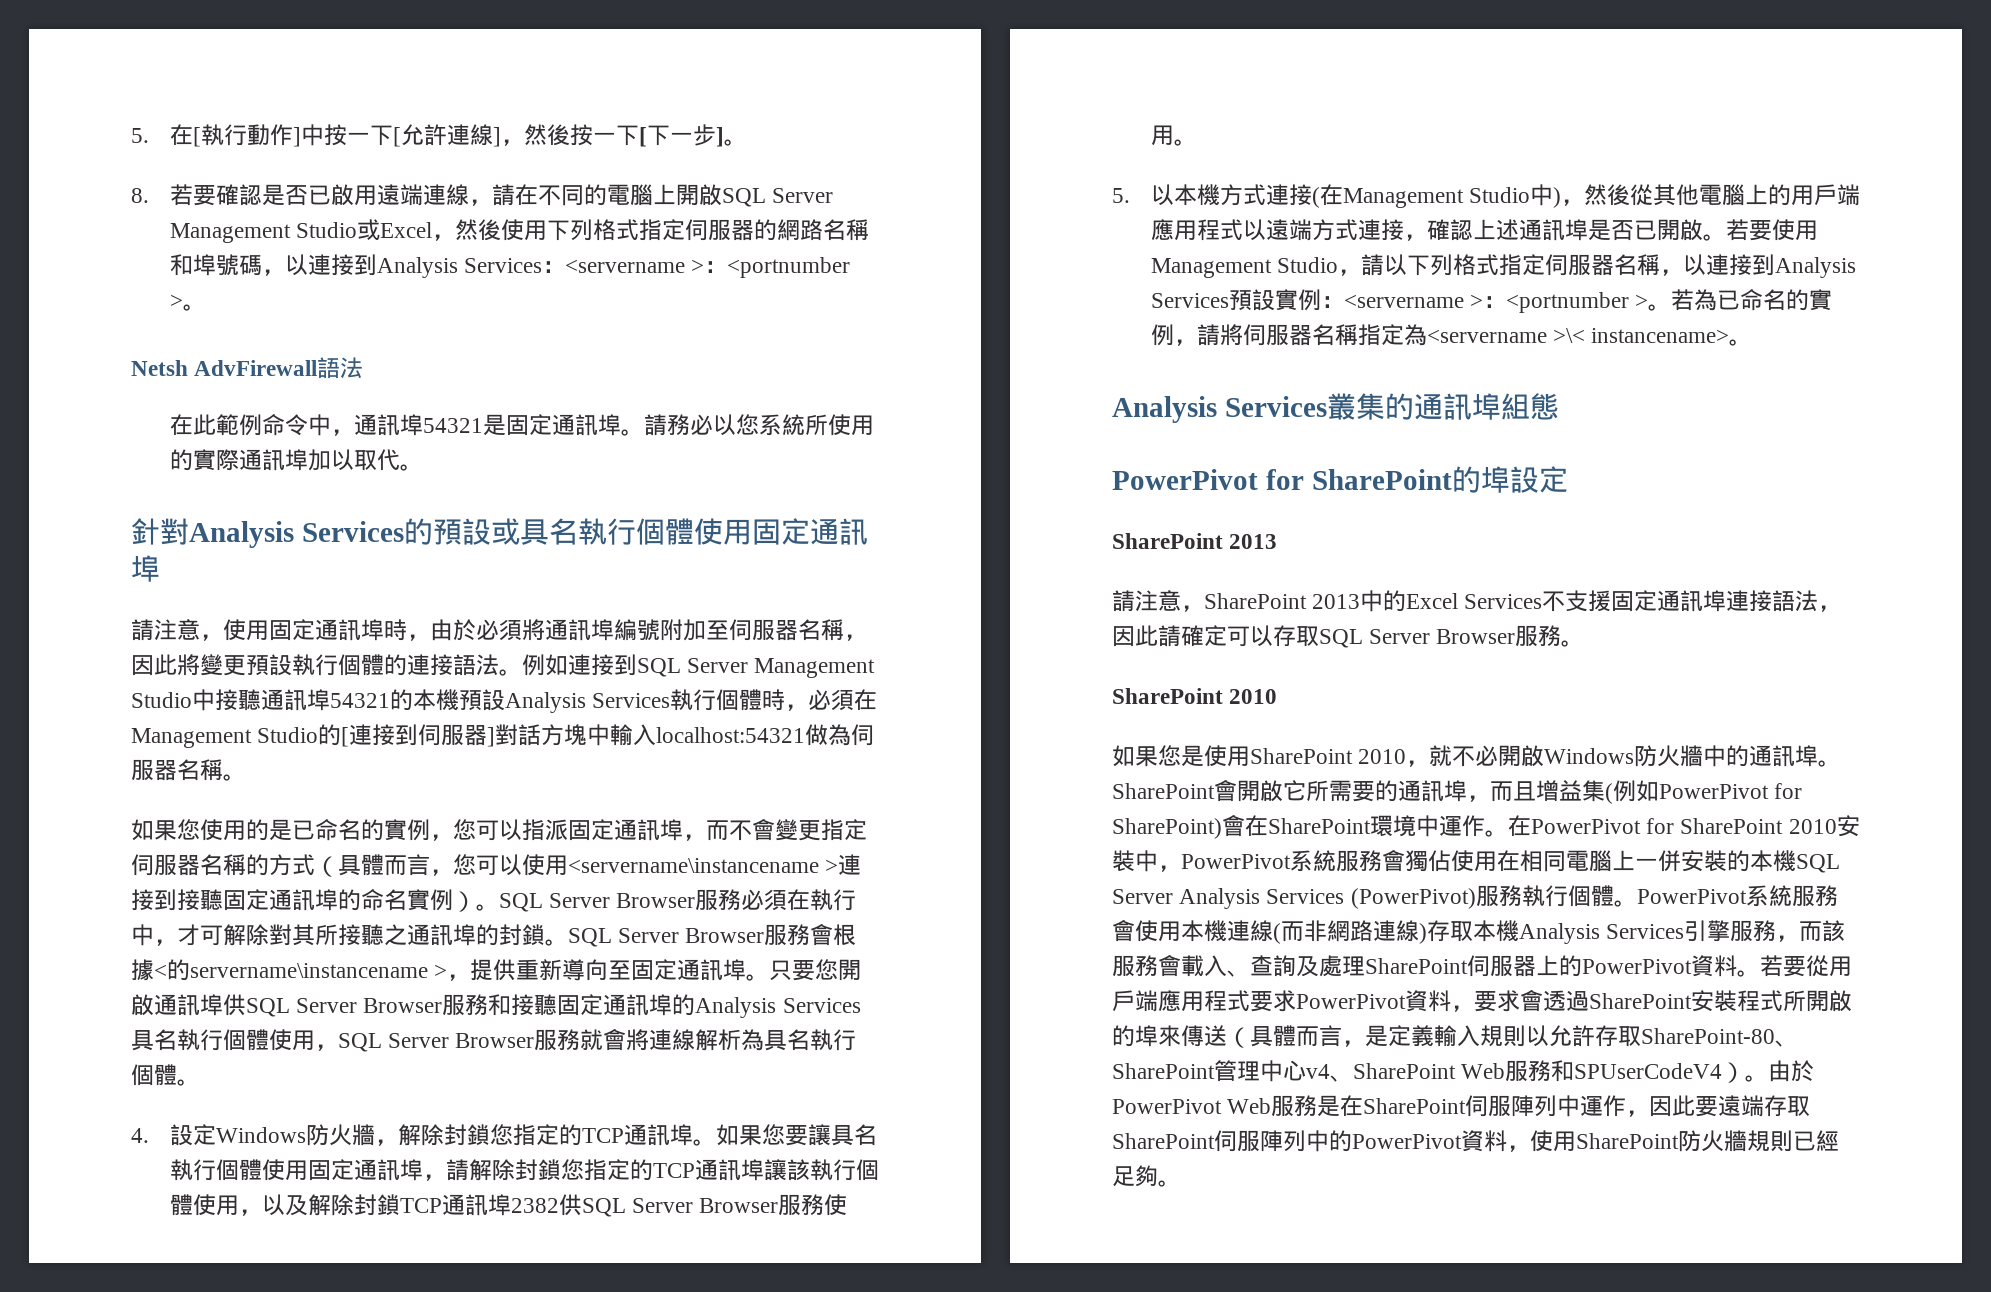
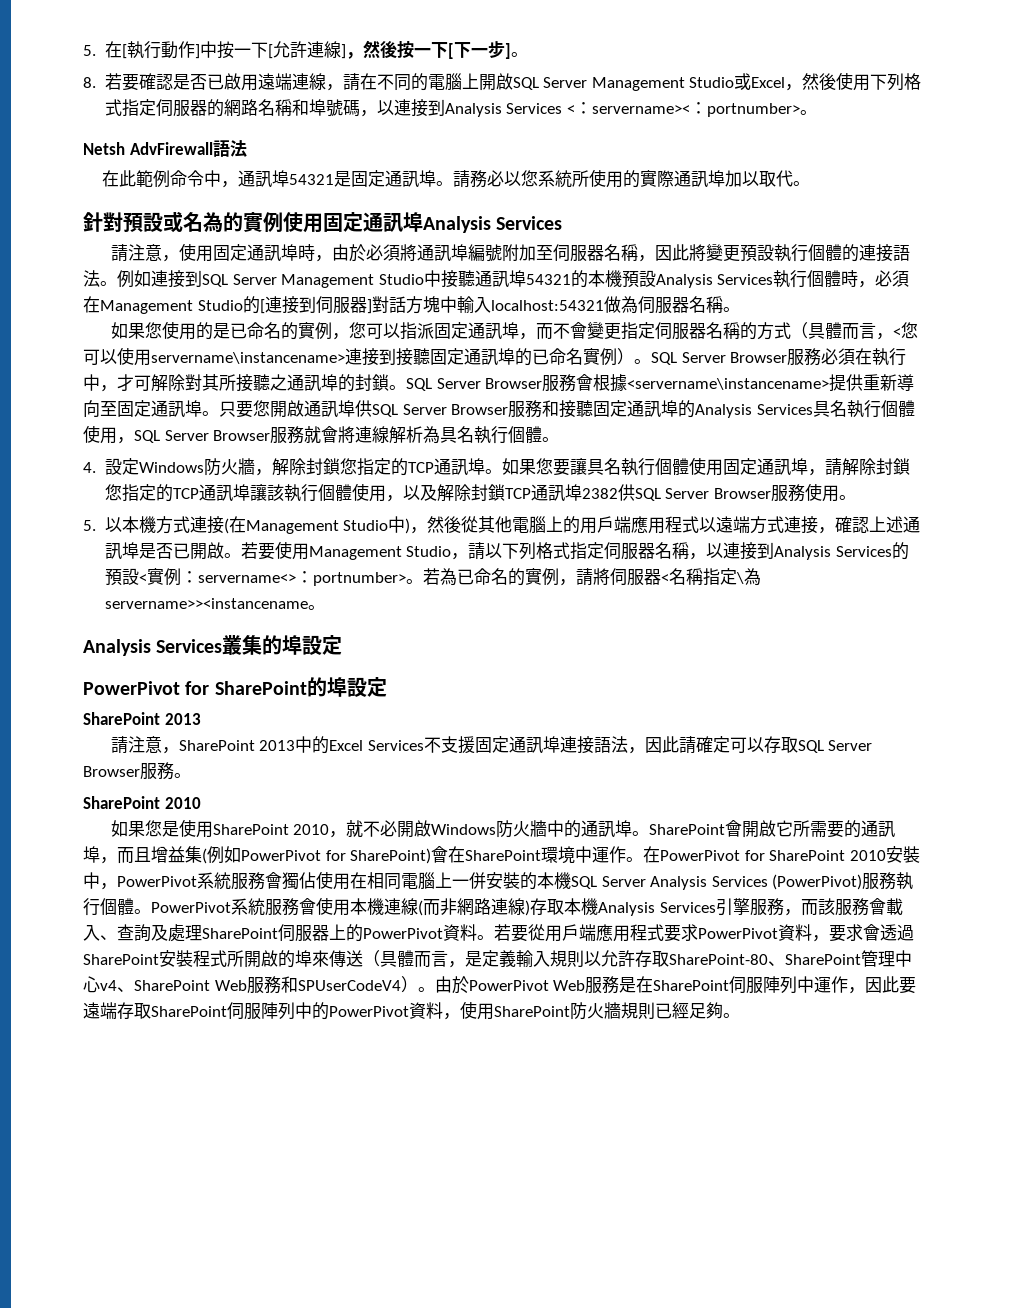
[541,257,851,278] [169,294,183,308] ：<servername >：<portnumber > -> [566,102,800,117] <：servername><：portnumber>
[189,518,868,548] [131,555,160,582] Analysis Services的預設或具名執行個體使用固定通訊埠 -> [123,211,563,233] 預設或名為的實例使用固定通訊埠Analysis Services
(453, 872) none -> [892,328,901,337] <
[568,858,839,873] <servername\instancename > -> [151,352,345,364] servername\instancename>
(361, 900) none -> [532,349,549,365] 已
[154,959,471,981] <的servername\instancename >， -> [627,378,830,390] <servername\instancename>
[1228,289,1649,313] 預設實例：<servername >：<portnumber > -> [891,542,909,560] [104,568,406,586] 的預設<實例：servername<>：portnumber>
(1312, 335) none -> [660,574,669,583] <
[1403,324,1730,346] 為<servername >\< instancename> -> [735,568,761,586] [104,598,308,609] \為servername>><instancename
[1413,393,1559,420] 通訊埠組態 -> [282,635,343,655] 埠設定

